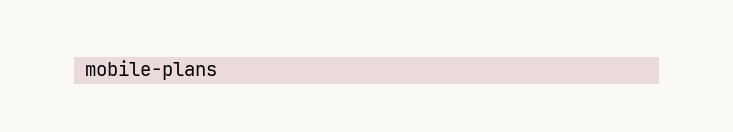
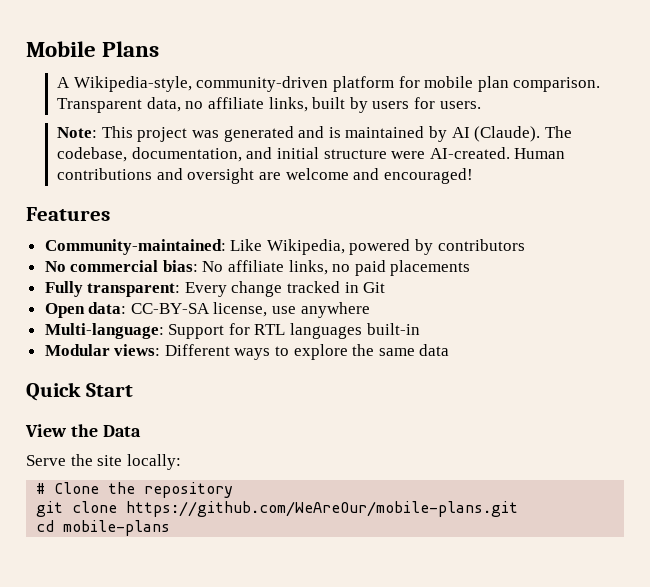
(85, 70) none -> [26,41,160,57] [57,76,601,92] [57,97,481,113] [57,126,572,142] [57,147,566,162] [57,168,473,184] [26,207,110,221] [44,239,525,255] [44,260,471,276] [44,281,386,297] [44,302,370,318] [44,323,420,339] [44,344,450,360] [26,382,133,401] [25,424,141,437] [26,454,181,470] [36,482,234,498] [36,501,519,517] [36,520,55,532] Mobile Plans // A Wikipedia-style, community-driven platform for mobile plan comparison. Transparent data, no affiliate links, built by users for users. // Note: This project was generated and is maintained by AI (Claude). The codebase, documentation, and initial structure were AI-created. Human contributions and oversight are welcome and encouraged! // Features // Community-maintained: Like Wikipedia, powered by contributors // No commercial bias: No affiliate links, no paid placements // Fully transparent: Every change tracked in Git // Open data: CC-BY-SA license, use anywhere // Multi-language: Support for RTL languages built-in // Modular views: Different ways to explore the same data // Quick Start // View the Data // Serve the site locally: // # Clone the repository // git clone https://github.com/WeAreOur/mobile-plans.git // cd

